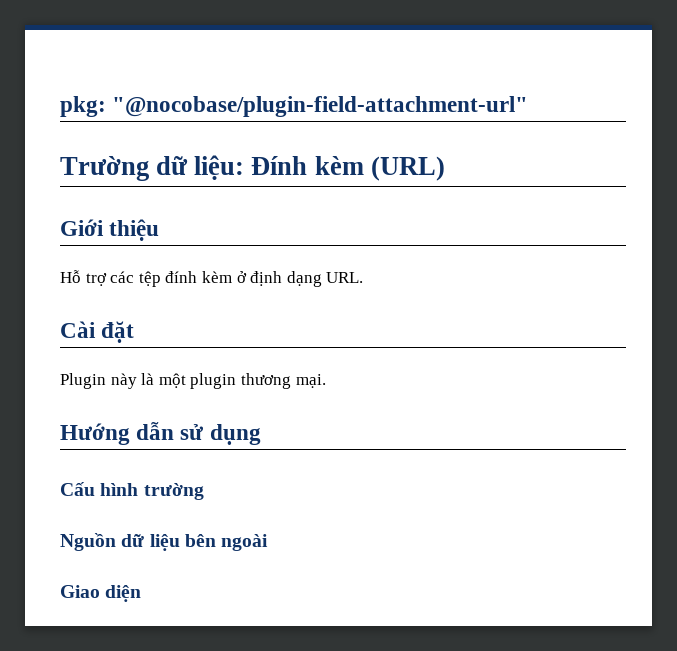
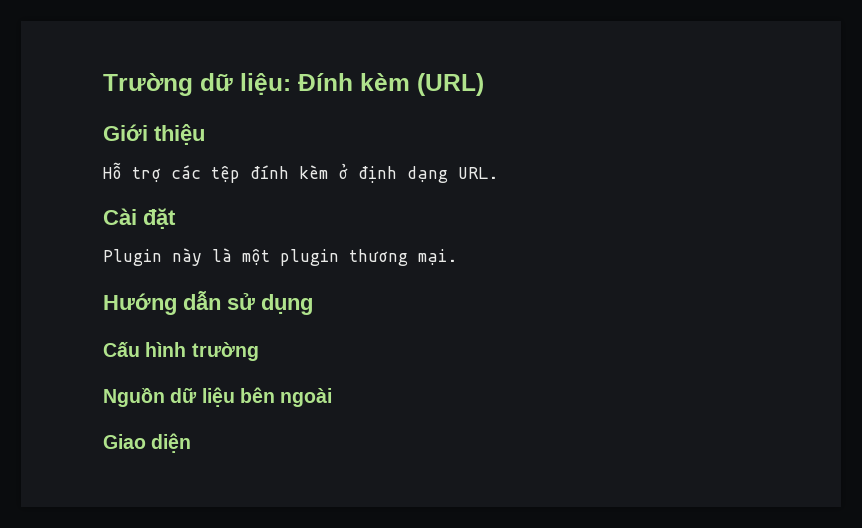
[60,96,529,117] pkg: "@nocobase/plugin-field-attachment-url" // -> (103, 84) none

